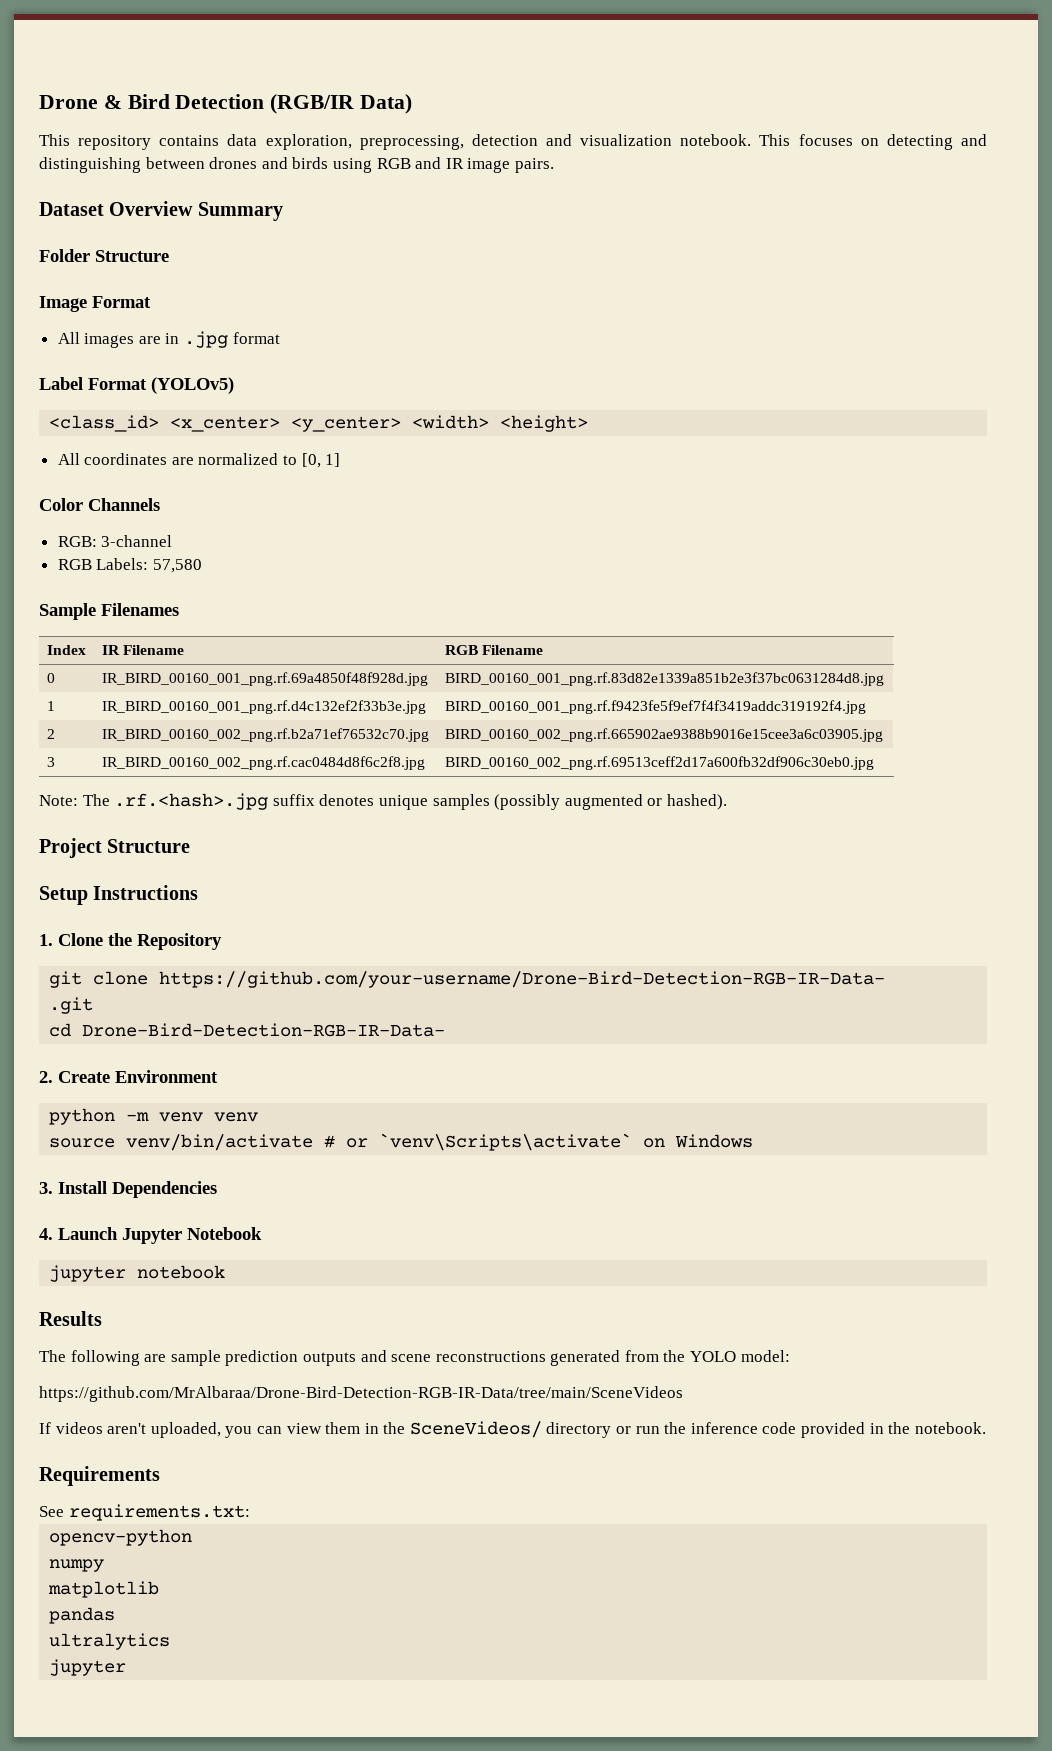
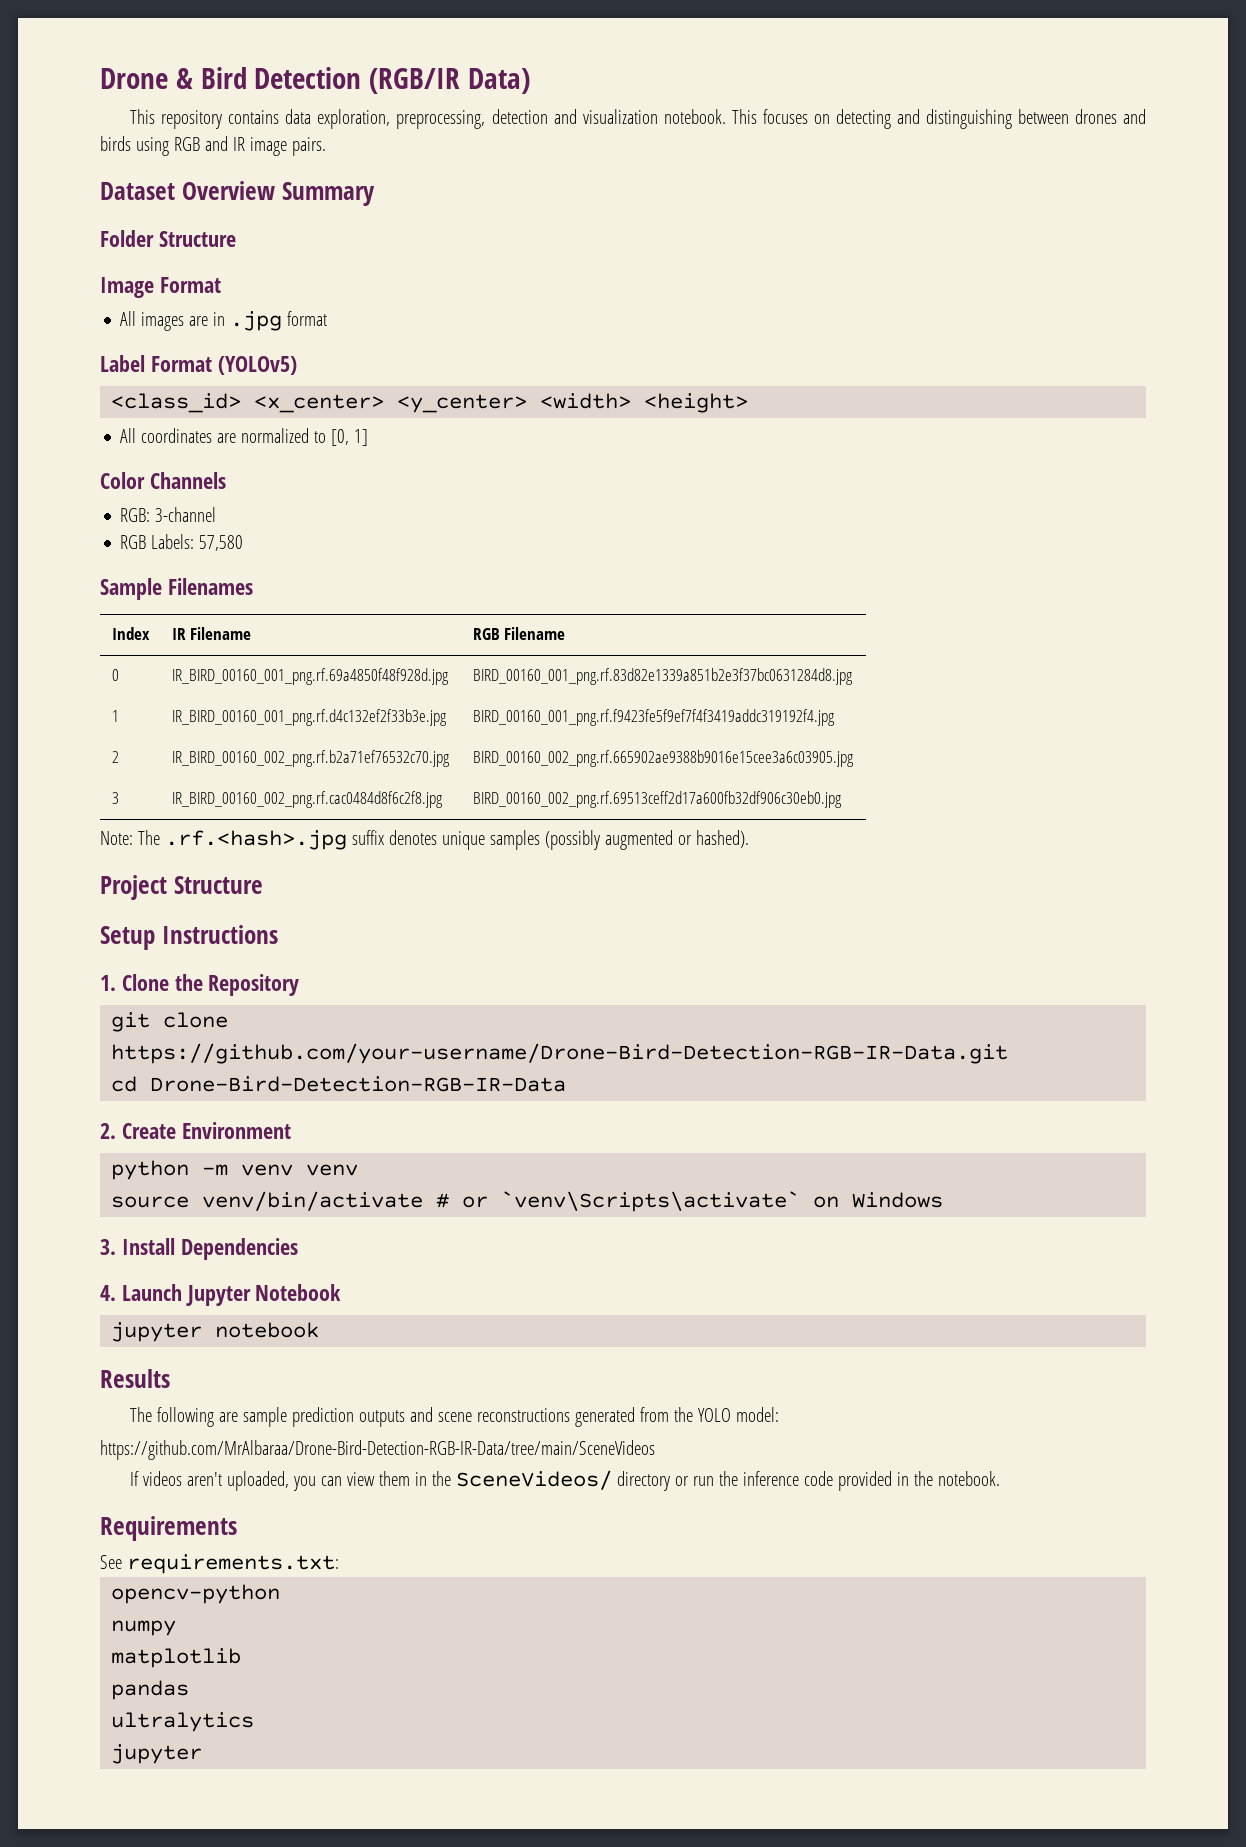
[159,971,886,988] [49,997,94,1014] https://github.com/your-username/Drone-Bird-Detection-RGB-IR-Data- // .git -> [111,1043,1009,1064] https://github.com/your-username/Drone-Bird-Detection-RGB-IR-Data.git
[82,1023,446,1037] Drone-Bird-Detection-RGB-IR-Data- -> [150,1076,567,1092] Drone-Bird-Detection-RGB-IR-Data

